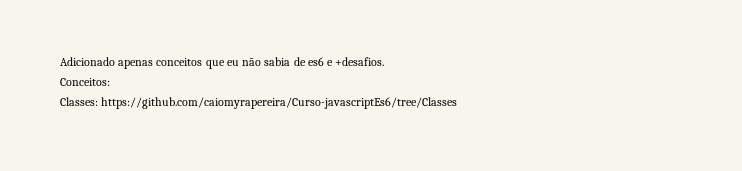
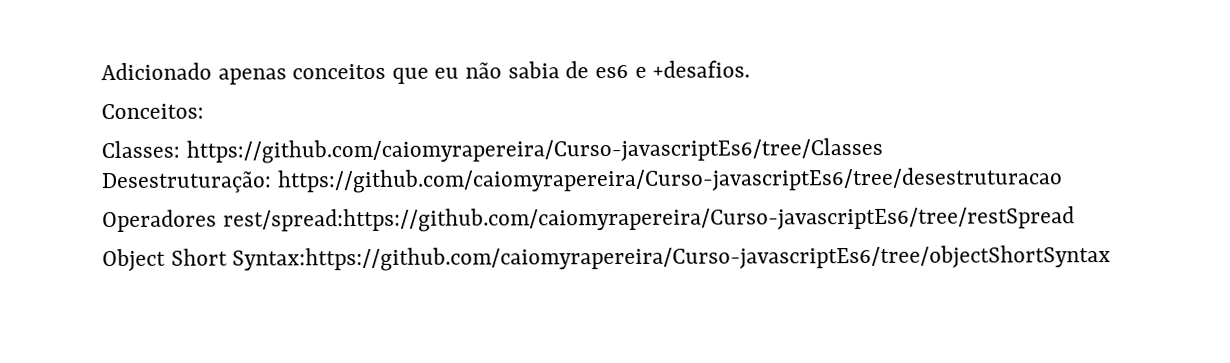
(458, 103) none -> [101,167,1063,194] [102,206,1075,233] [102,245,1112,272] // Desestruturação: https://github.com/caiomyrapereira/Curso-javascriptEs6/tree/desestruturacao // Operadores rest/spread:https://github.com/caiomyrapereira/Curso-javascriptEs6/tree/restSpread // Object Short Syntax:https://github.com/caiomyrapereira/Curso-javascriptEs6/tree/objectShortSyntax

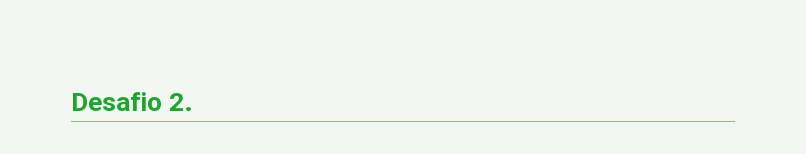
[101,60,751,85] [101,103,204,120] [101,137,883,164] [101,167,1063,194] [102,206,1075,233] [102,245,1112,272] Adicionado apenas conceitos que eu não sabia de es6 e +desafios. // Conceitos: // Classes: https://github.com/caiomyrapereira/Curso-javascriptEs6/tree/Classes // Desestruturação: https://github.com/caiomyrapereira/Curso-javascriptEs6/tree/desestruturacao // Operadores rest/spread:https://github.com/caiomyrapereira/Curso-javascriptEs6/tree/restSpread // Object Short Syntax:https://github.com/caiomyrapereira/Curso-javascriptEs6/tree/objectShortSyntax -> [71,92,194,111] Desafio 2.

